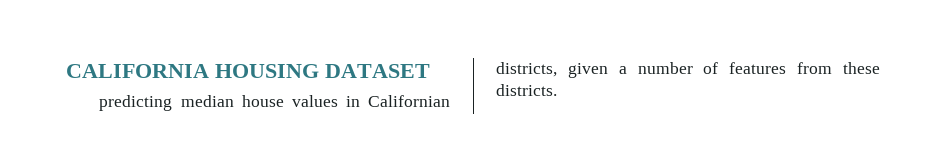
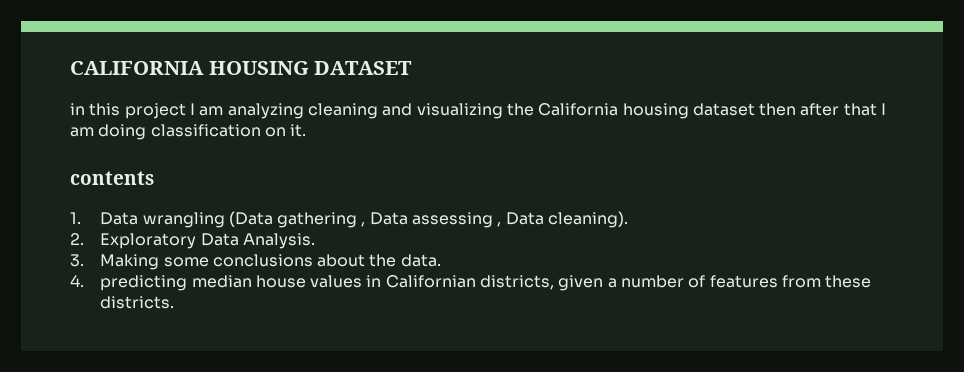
(430, 71) none -> [70,103,887,119] [70,124,307,140] [70,171,154,185] [70,211,629,228] [70,233,315,249] [70,254,441,270] [70,275,84,287] in this project I am analyzing cleaning and visualizing the California housing dataset then after that I am doing classification on it. // contents // 1. Data wrangling (Data gathering , Data assessing , Data cleaning). // 2. Exploratory Data Analysis. // 3. Making some conclusions about the data. // 4.

